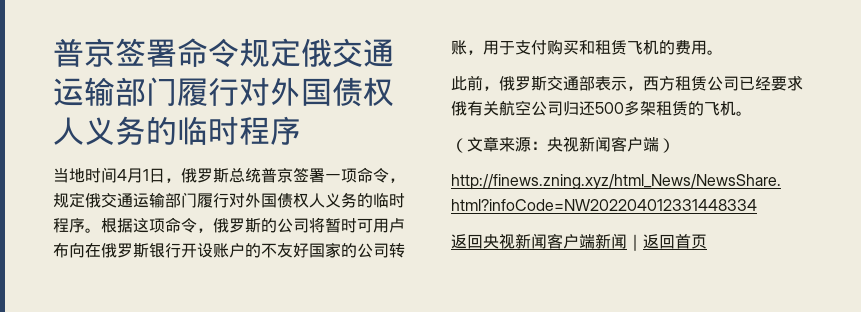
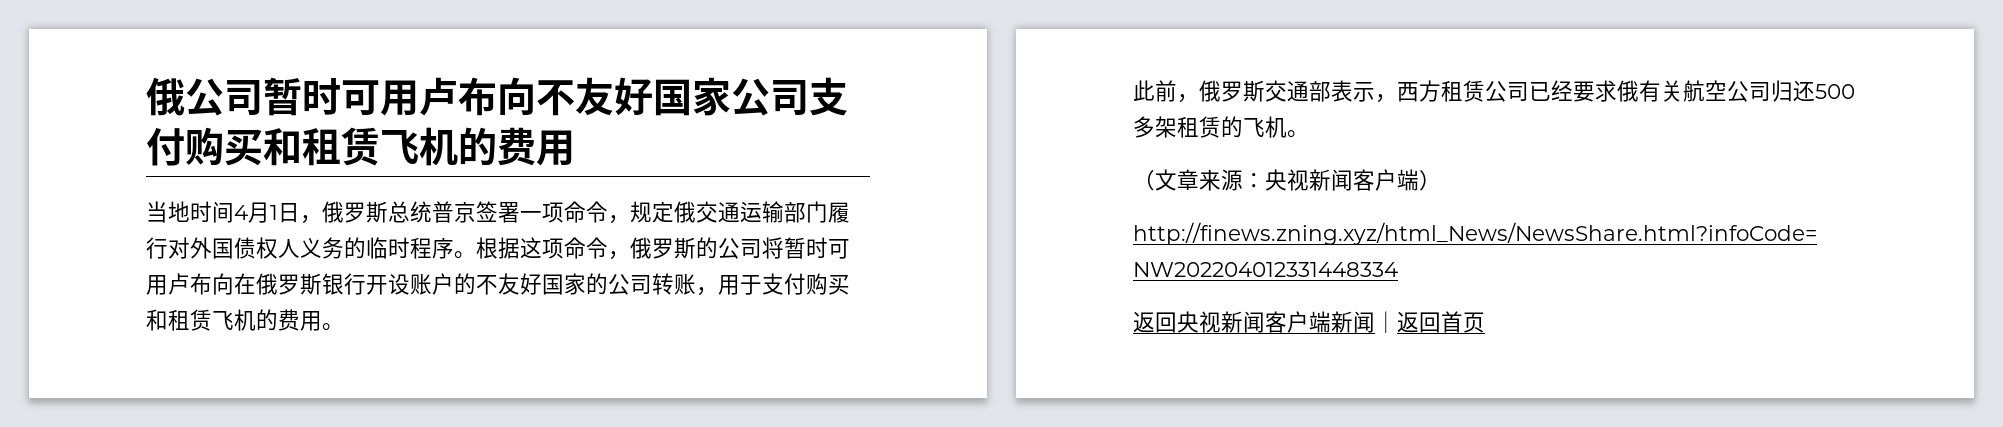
[53,38,394,68] [53,77,394,107] [53,116,301,145] 普京签署命令规定俄交通运输部门履行对外国债权人义务的临时程序 -> [146,77,848,116] [146,127,575,166] 俄公司暂时可用卢布向不友好国家公司支付购买和租赁飞机的费用

